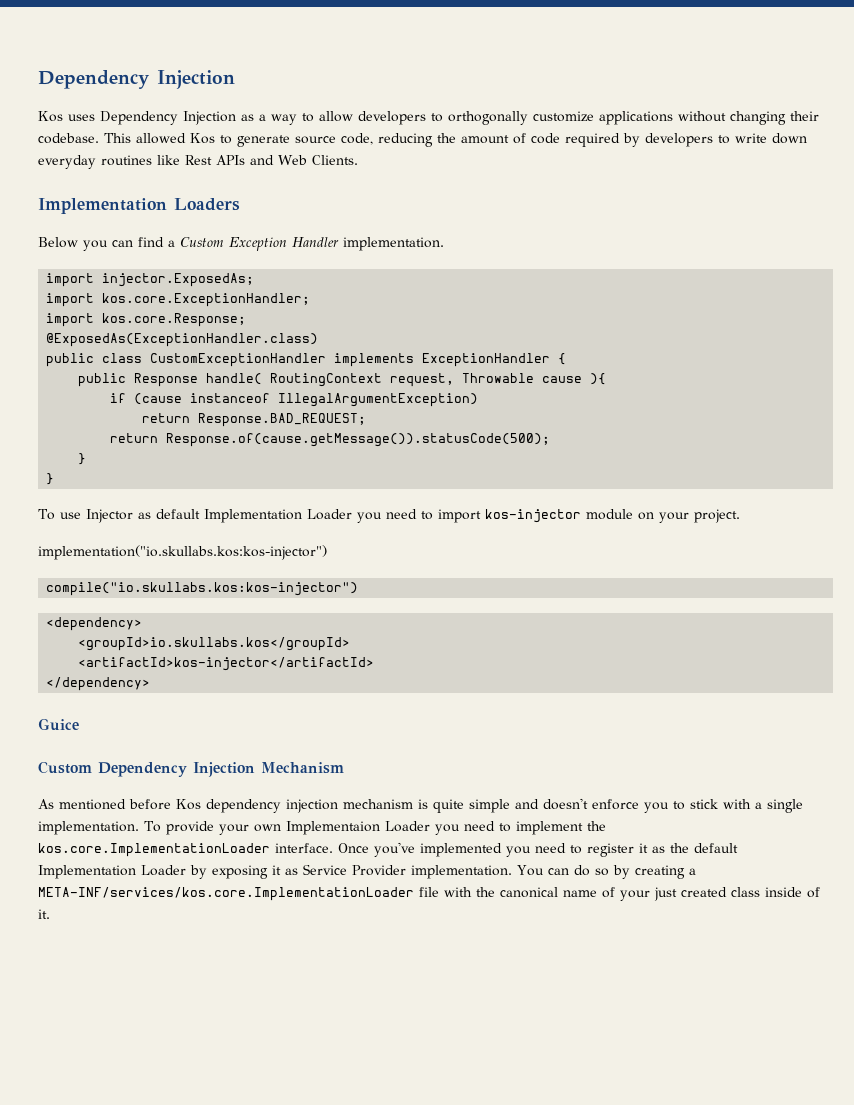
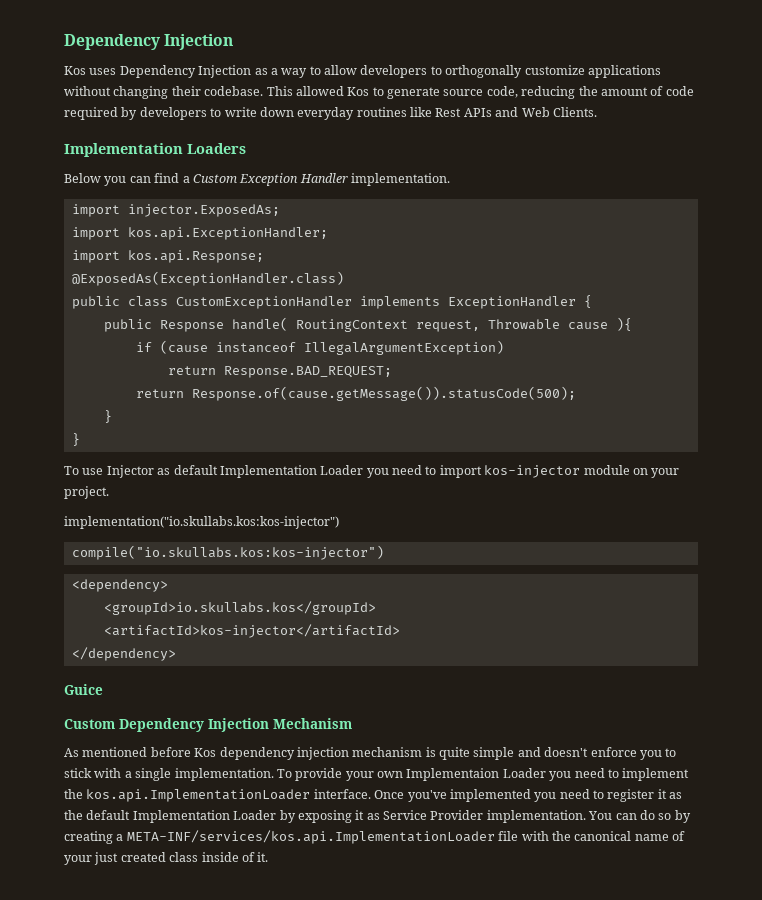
[102,293,311,307] [46,313,247,327] kos.core.ExceptionHandler; // import kos.core.Response; -> [127,227,328,240] [71,250,264,263] kos.api.ExceptionHandler; // import kos.api.Response;
[38,843,270,857] kos.core.ImplementationLoader -> [86,789,311,802] kos.api.ImplementationLoader
[38,887,414,901] META-INF/services/kos.core.ImplementationLoader -> [126,830,495,844] META-INF/services/kos.api.ImplementationLoader

